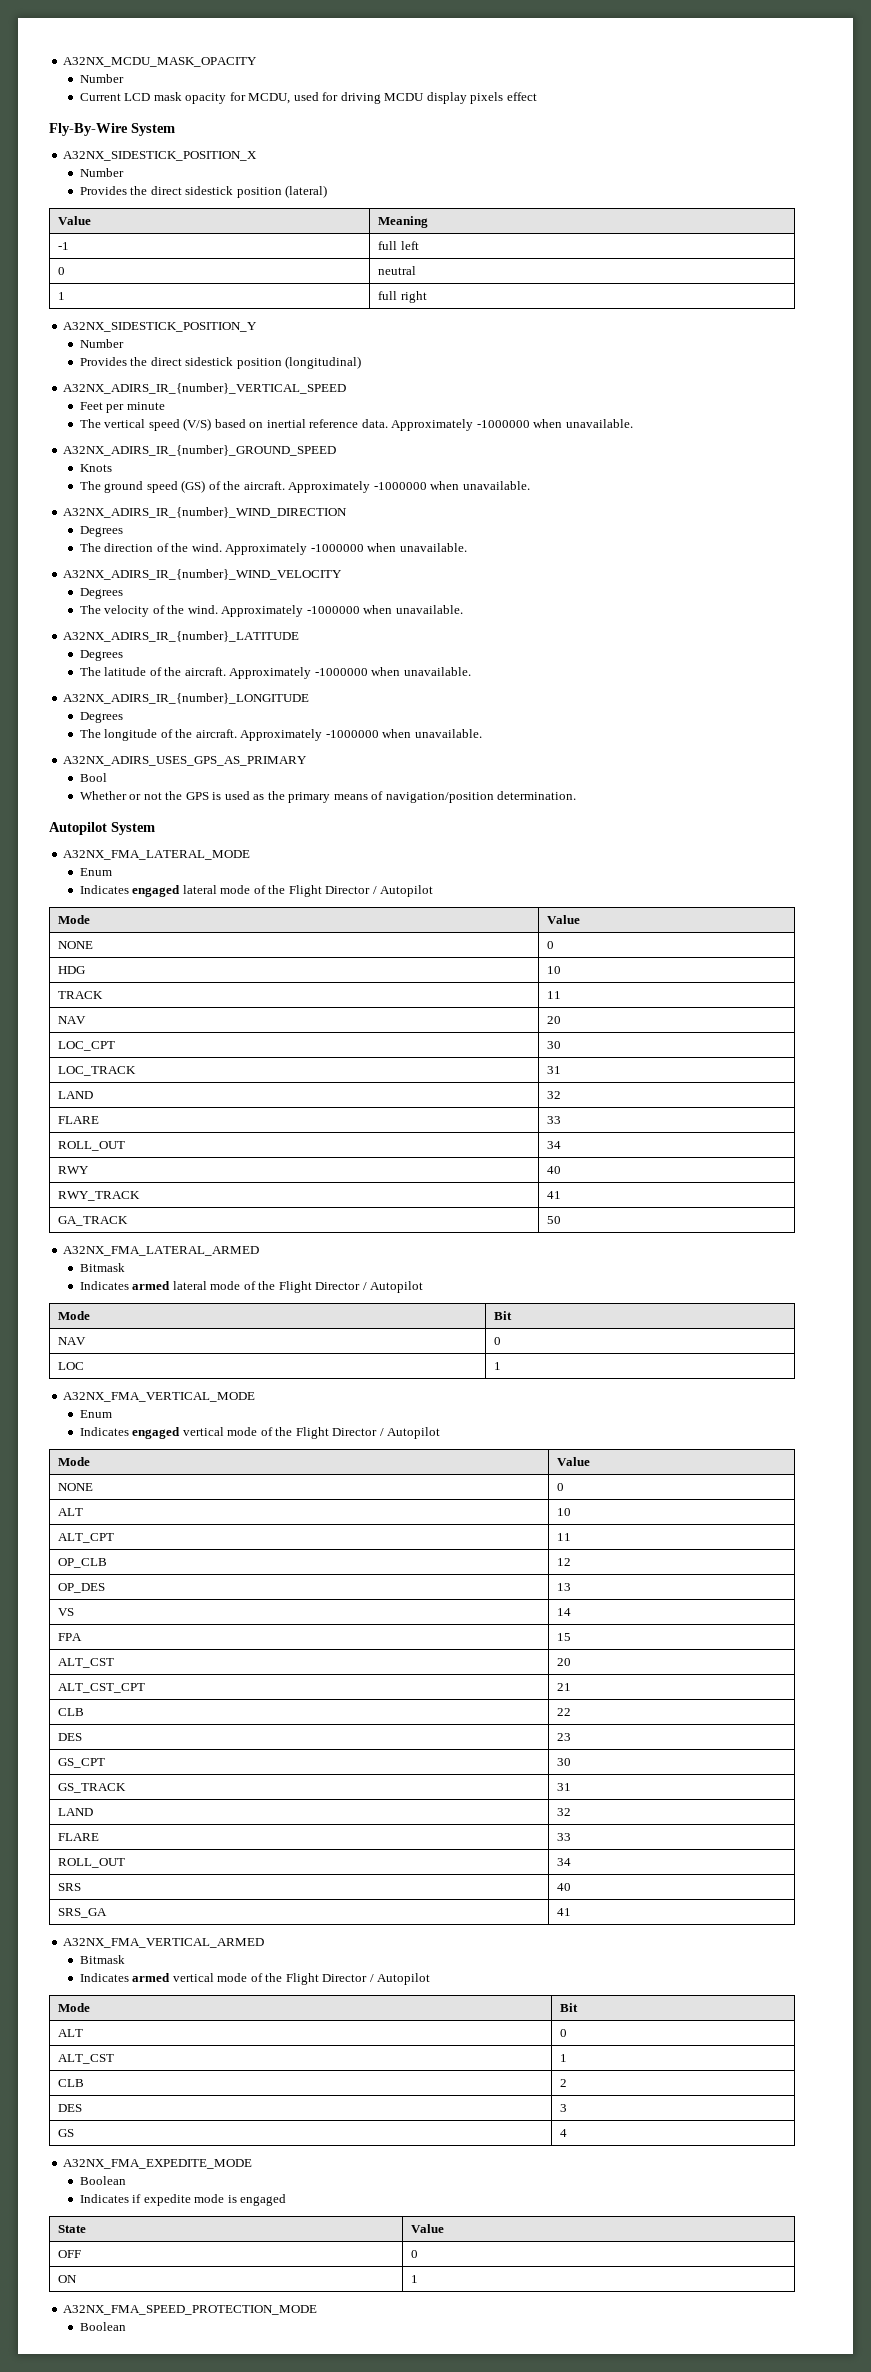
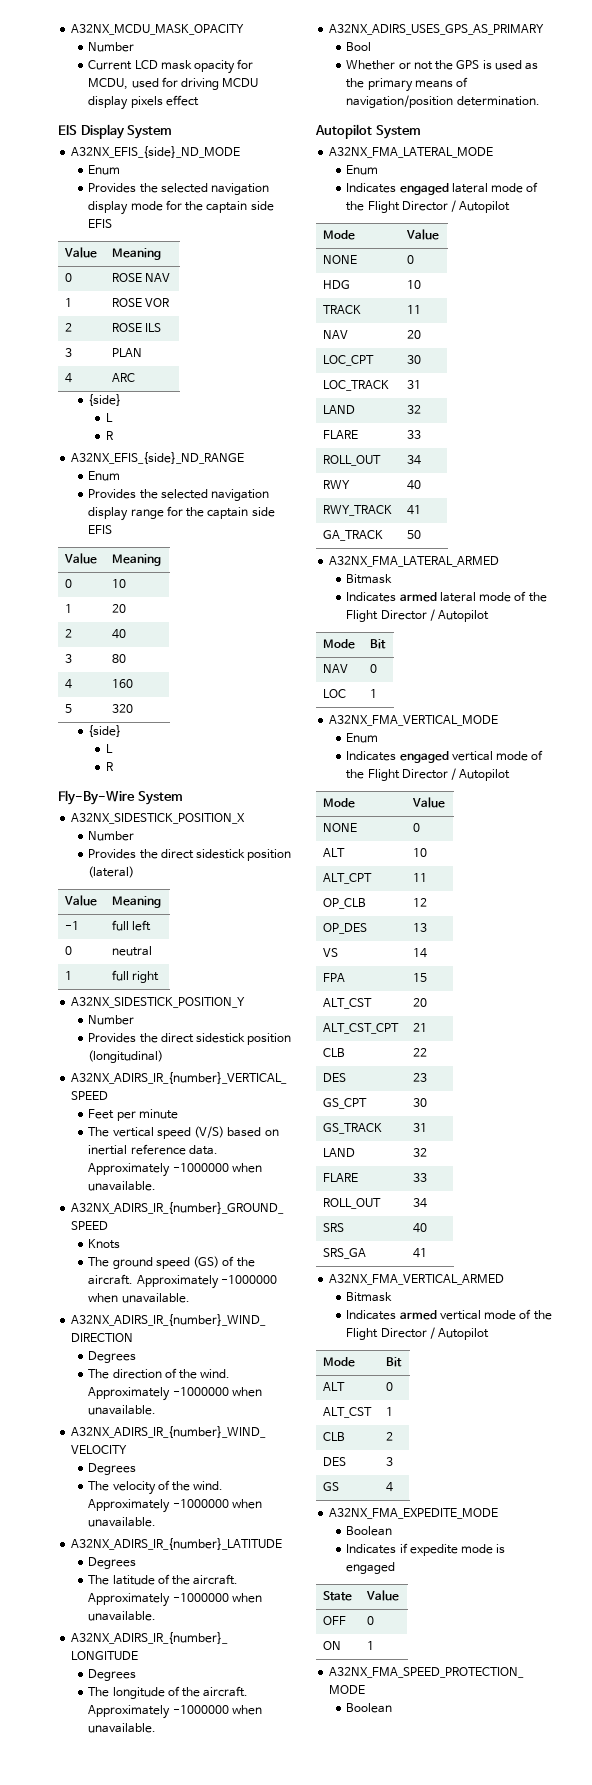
(537, 96) none -> [58,124,173,139] [71,146,241,158] [88,165,121,175] [88,183,270,195] [88,200,274,215] [88,219,113,228] [64,247,98,258] [112,248,162,260] [65,273,73,282] [112,273,171,282] [65,298,73,307] [112,298,171,307] [65,323,73,332] [112,323,162,332] [65,348,73,357] [112,348,143,357] [65,373,73,383] [112,373,136,382] [88,394,122,406] [105,413,113,422] [105,431,114,440] [71,452,245,464] [88,471,121,481] [88,489,270,501] [88,506,275,521] [88,525,113,534] [64,553,98,564] [112,554,162,566] [65,579,73,588] [112,579,127,588] [65,604,73,613] [112,604,127,613] [65,629,73,638] [112,629,127,639] [65,654,73,663] [112,654,127,663] [65,679,73,689] [112,679,134,688] [65,704,73,713] [112,704,134,713] [88,725,122,737] [105,744,113,753] [105,762,114,771] // EIS Display System // A32NX_EFIS_{side}_ND_MODE // Enum // Provides the selected navigation display mode for the captain side EFIS // Value | Meaning // 0 | ROSE NAV // 1 | ROSE VOR // 2 | ROSE ILS // 3 | PLAN // 4 | ARC // {side} // L // R // A32NX_EFIS_{side}_ND_RANGE // Enum // Provides the selected navigation display range for the captain side EFIS // Value | Meaning // 0 | 10 // 1 | 20 // 2 | 40 // 3 | 80 // 4 | 160 // 5 | 320 // {side} // L // R

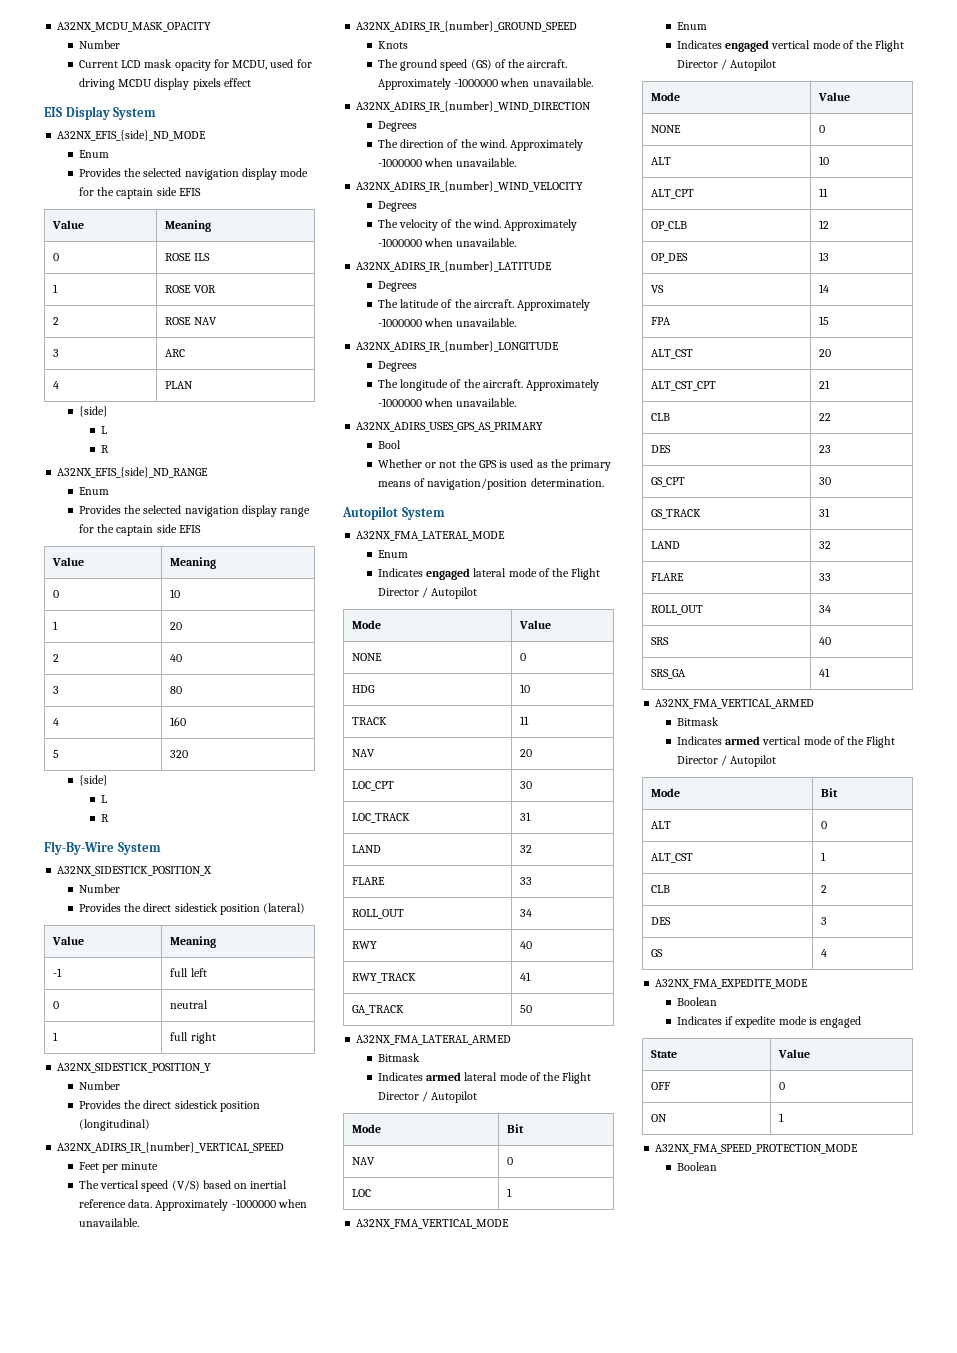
[145,273,171,282] NAV -> [193,253,210,261] ILS
[145,323,162,332] [65,348,73,357] [112,348,143,357] [65,373,73,383] [112,373,136,382] ILS // 3 | PLAN // 4 | ARC -> [193,317,217,325] [53,349,60,357] [165,349,186,357] [53,381,60,389] [165,381,194,389] NAV // 3 | ARC // 4 | PLAN

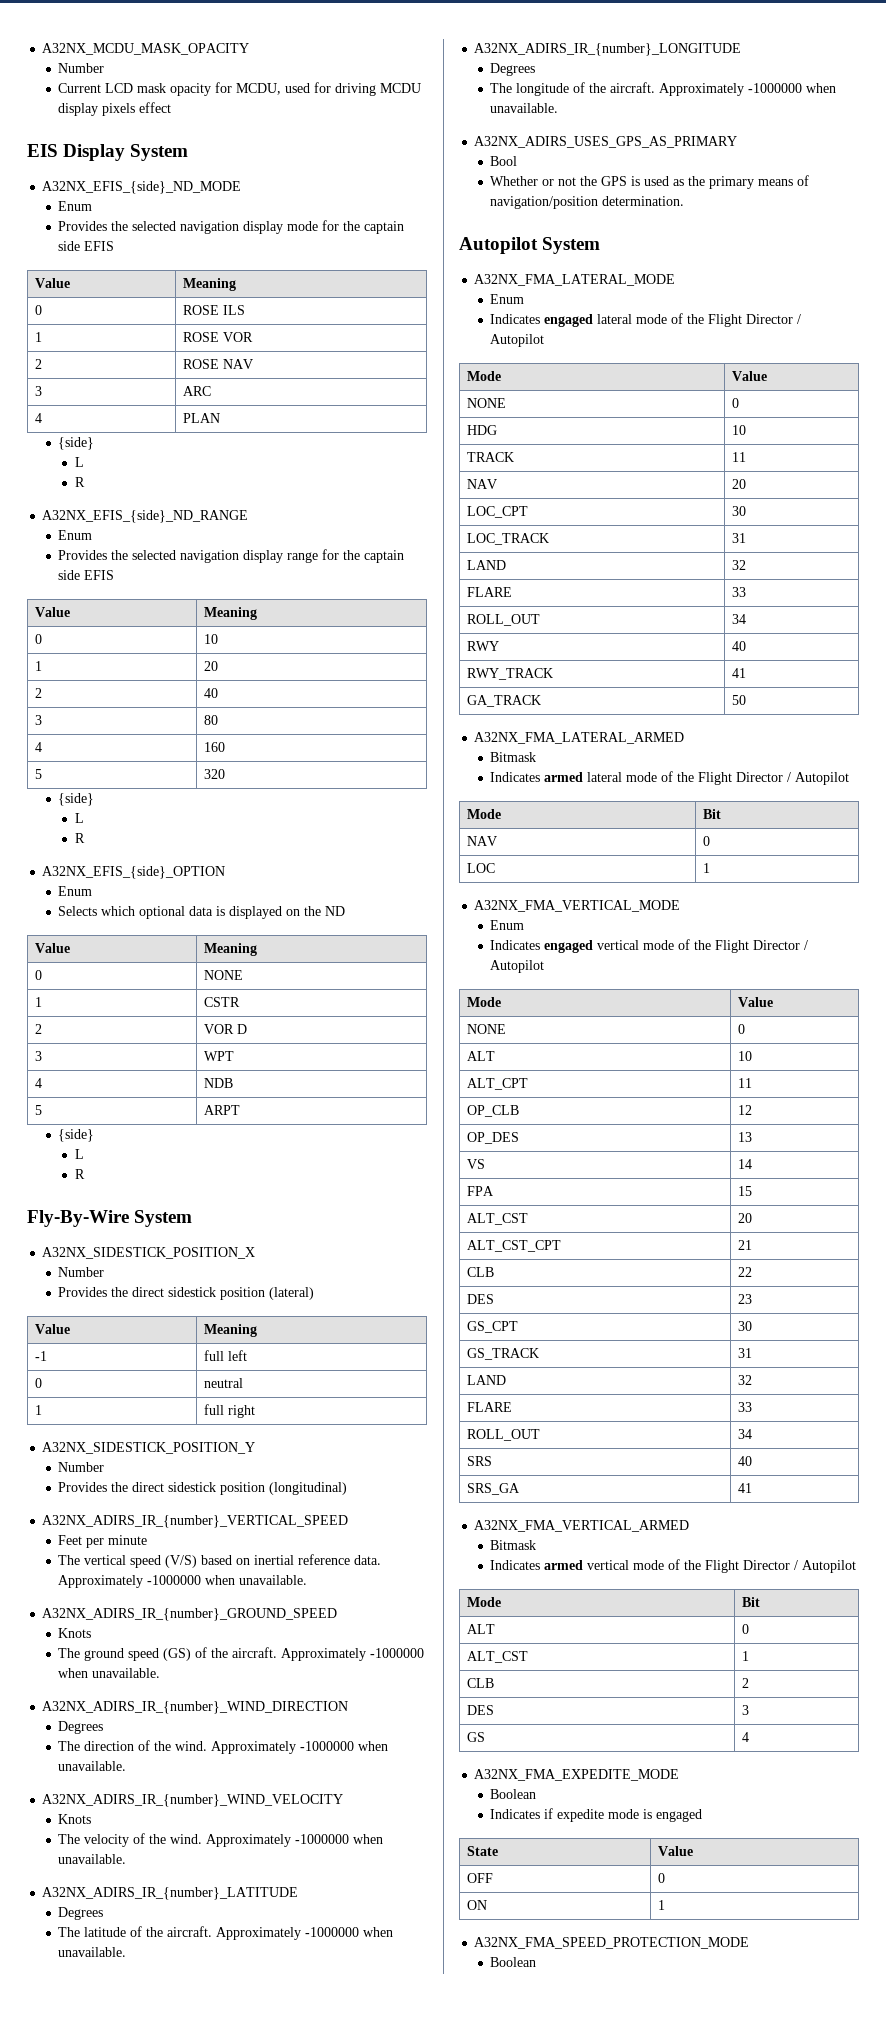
(109, 818) none -> [42,866,226,879] [58,886,93,896] [58,906,346,919] [34,943,70,953] [203,943,257,956] [34,970,42,980] [203,970,243,980] [34,997,42,1007] [203,997,240,1007] [34,1024,42,1034] [203,1024,247,1034] [34,1051,42,1061] [203,1051,234,1061] [34,1078,42,1088] [203,1078,233,1088] [34,1105,42,1115] [203,1105,240,1115] [58,1129,95,1142] [74,1149,84,1159] [74,1169,85,1179] // A32NX_EFIS_{side}_OPTION // Enum // Selects which optional data is displayed on the ND // Value | Meaning // 0 | NONE // 1 | CSTR // 2 | VOR D // 3 | WPT // 4 | NDB // 5 | ARPT // {side} // L // R
[377,201,417,212] Degrees -> [58,1814,92,1824] Knots

